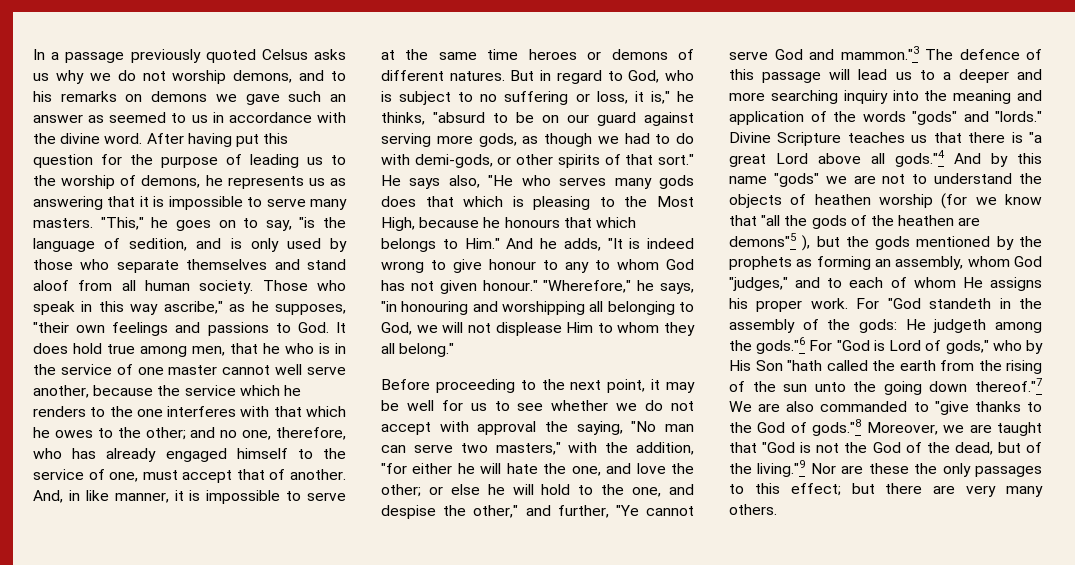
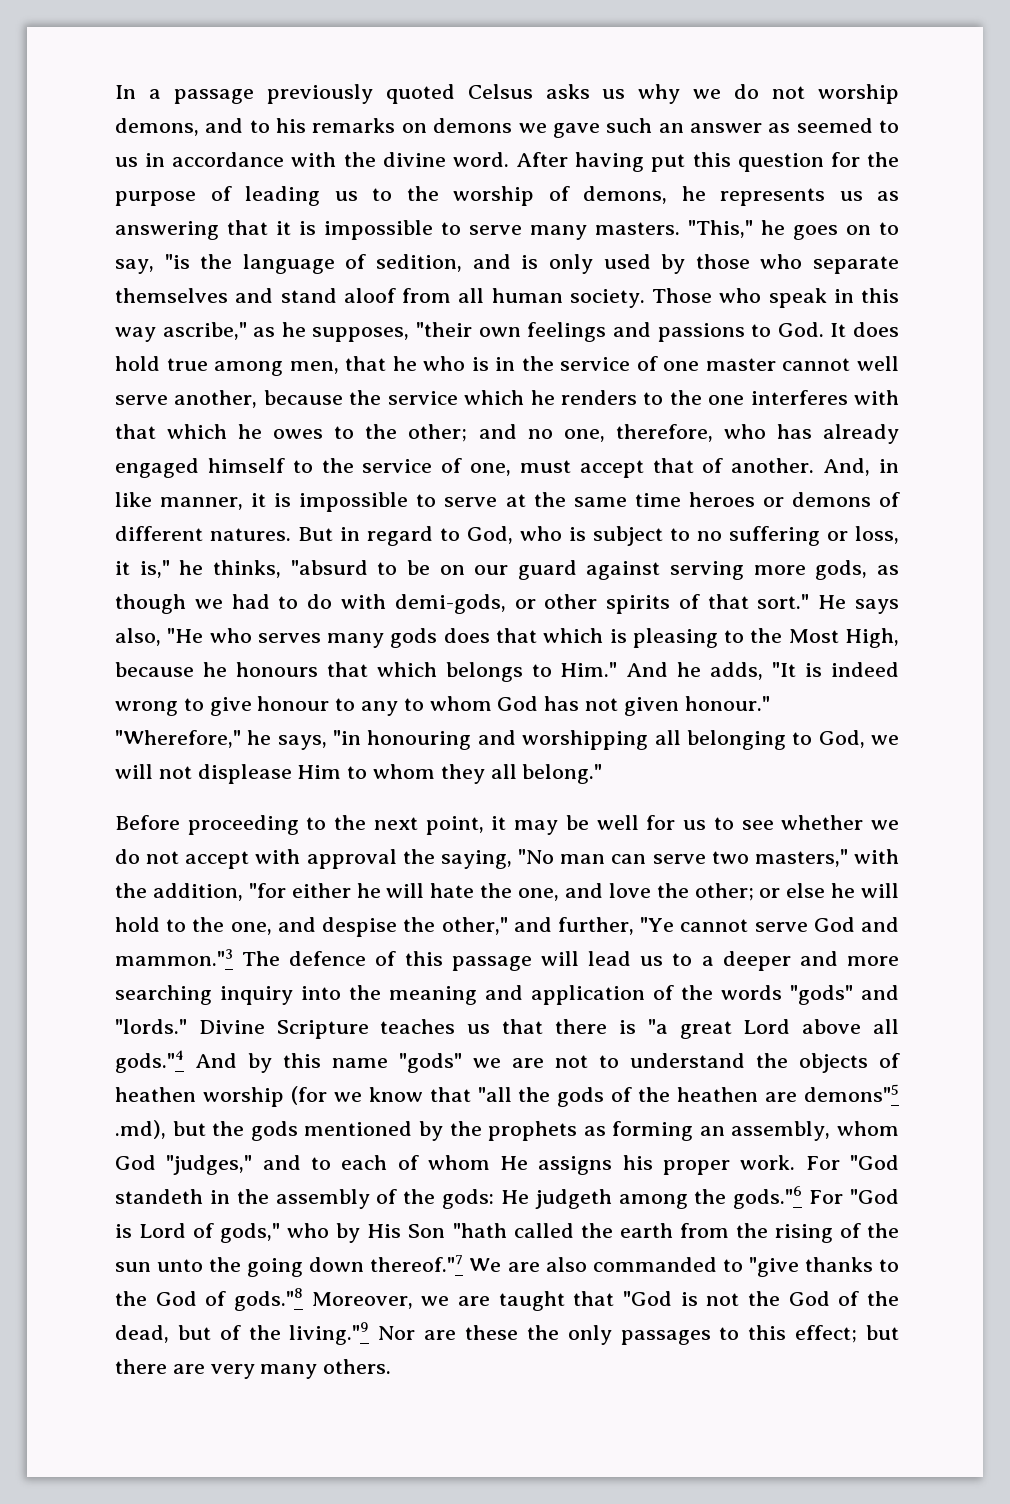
[802,235,811,251] ), -> [115,1120,166,1139] .md),

